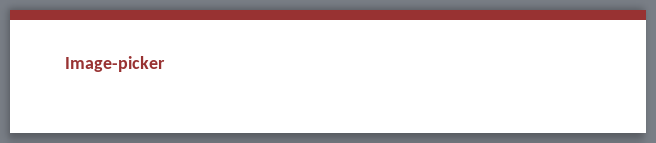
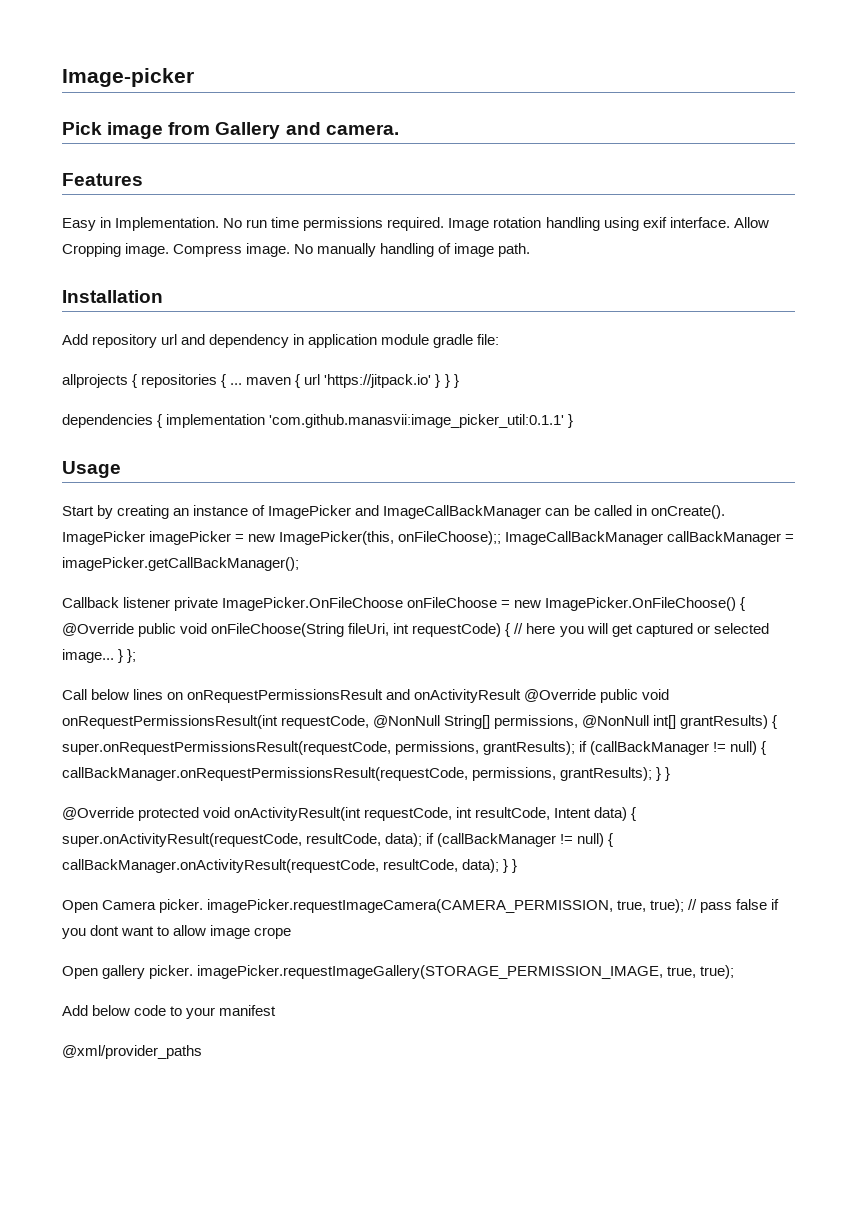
(165, 64) none -> [62,122,399,139] [62,173,143,186] [62,217,769,231] [62,243,531,257] [62,290,163,303] [62,334,500,348] [62,374,459,388] [62,414,574,428] [62,461,121,478] [62,505,725,519] [62,531,795,545] [62,557,299,571] [62,597,746,611] [62,623,769,637] [62,649,137,663] [62,689,670,703] [62,715,778,729] [62,741,767,755] [62,767,671,781] [62,807,637,821] [62,833,614,847] [62,859,518,873] [62,899,780,913] [62,925,292,939] [62,965,735,979] [62,1005,277,1019] [62,1045,202,1059] // Pick image from Gallery and camera. // Features // Easy in Implementation. No run time permissions required. Image rotation handling using exif interface. Allow Cropping image. Compress image. No manually handling of image path. // Installation // Add repository url and dependency in application module gradle file: // allprojects { repositories { ... maven { url 'https://jitpack.io' } } } // dependencies { implementation 'com.github.manasvii:image_picker_util:0.1.1' } // Usage // Start by creating an instance of ImagePicker and ImageCallBackManager can be called in onCreate(). ImagePicker imagePicker = new ImagePicker(this, onFileChoose);; ImageCallBackManager callBackManager = imagePicker.getCallBackManager(); // Callback listener private ImagePicker.OnFileChoose onFileChoose = new ImagePicker.OnFileChoose() { @Override public void onFileChoose(String fileUri, int requestCode) { // here you will get captured or selected image... } }; // Call below lines on onRequestPermissionsResult and onActivityResult @Override public void onRequestPermissionsResult(int requestCode, @NonNull String[] permissions, @NonNull int[] grantResults) { super.onRequestPermissionsResult(requestCode, permissions, grantResults); if (callBackManager != null) { callBackManager.onRequestPermissionsResult(requestCode, permissions, grantResults); } } // @Override protected void onActivityResult(int requestCode, int resultCode, Intent data) { super.onActivityResult(requestCode, resultCode, data); if (callBackManager != null) { callBackManager.onActivityResult(requestCode, resultCode, data); } } // Open Camera picker. imagePicker.requestImageCamera(CAMERA_PERMISSION, true, true); // pass false if you dont want to allow image crope // Open gallery picker. imagePicker.requestImageGallery(STORAGE_PERMISSION_IMAGE, true, true); // Add below code to your manifest // @xml/provider_paths

